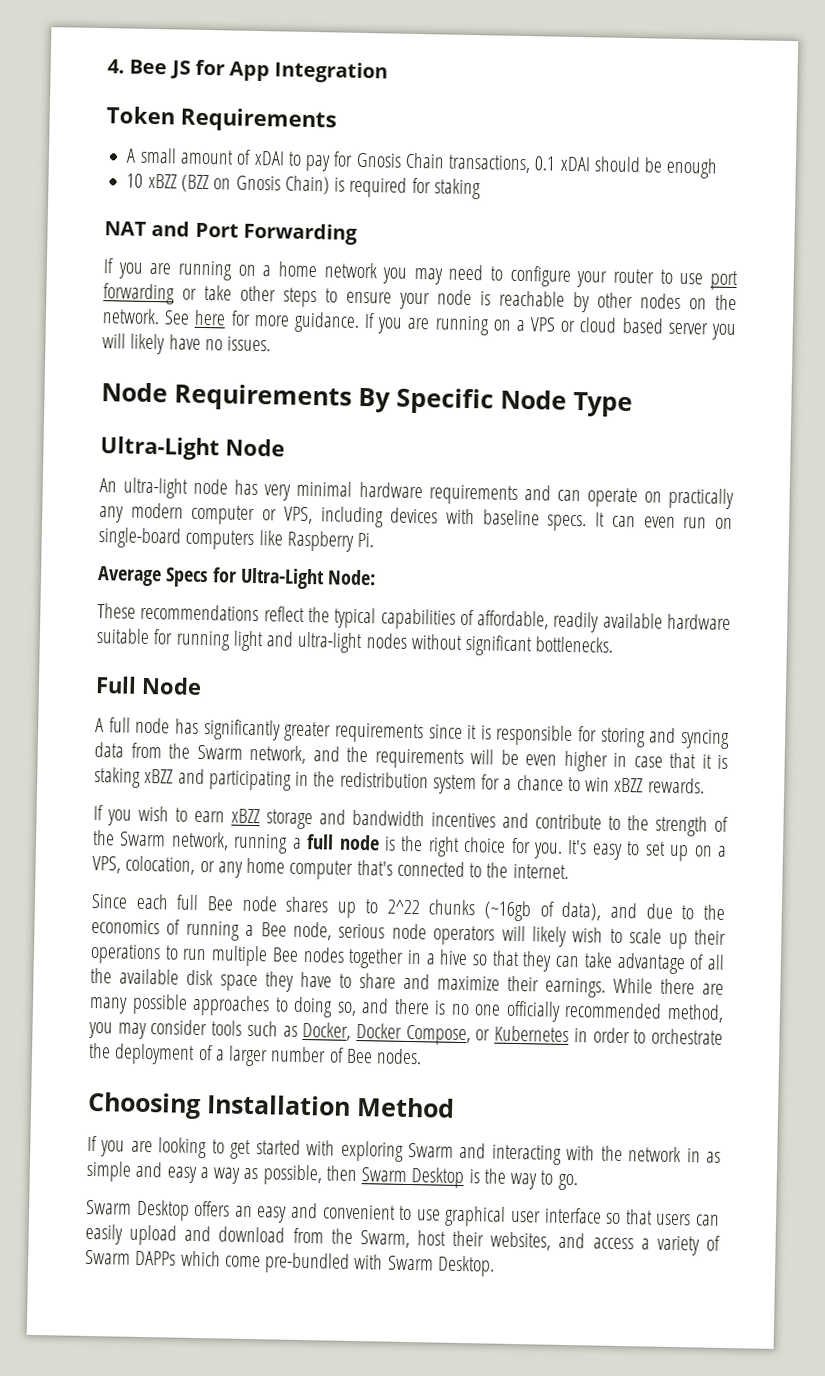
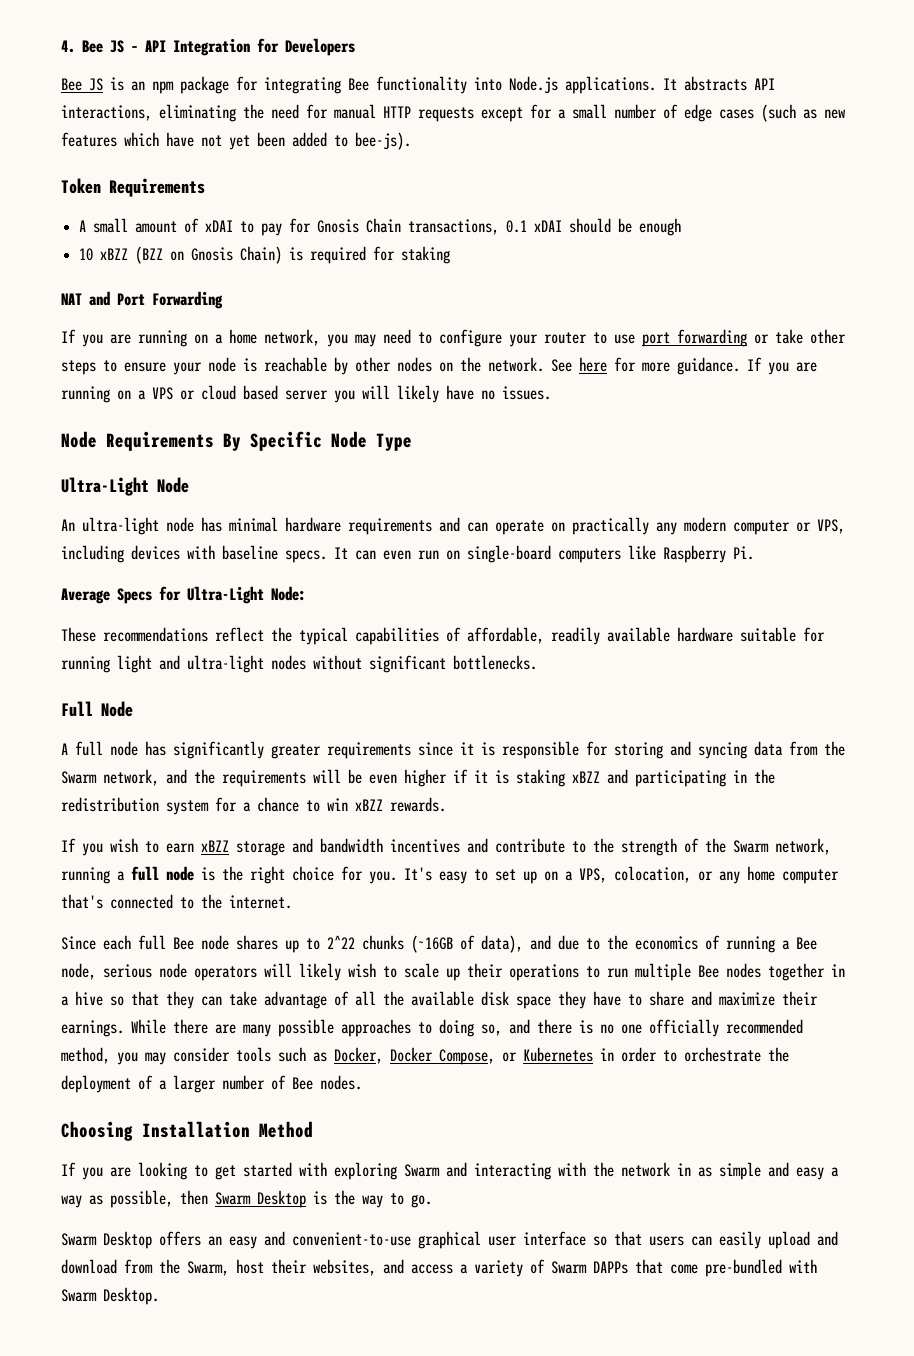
[194,59,389,84] for App Integration -> [131,38,355,56] [61,76,775,94] [61,104,846,122] [61,132,411,150] – API Integration for Developers // Bee JS is an npm package for integrating Bee functionality into Node.js applications. It abstracts API interactions, eliminating the need for manual HTTP requests except for a small number of edge cases (such as new features which have not yet been added to bee-js).
[323,262,377,279] network -> [264,329,320,346] network,
[264,484,292,501] very -> (222, 524) none
[613,752,696,769] in case that -> [453,769,468,783] if
[483,900,532,922] (~16gb -> [411,935,453,953] (~16GB
[321,1204,441,1221] convenient to use -> [292,1232,411,1246] convenient-to-use
[180,1250,221,1267] which -> [635,1259,663,1274] that

